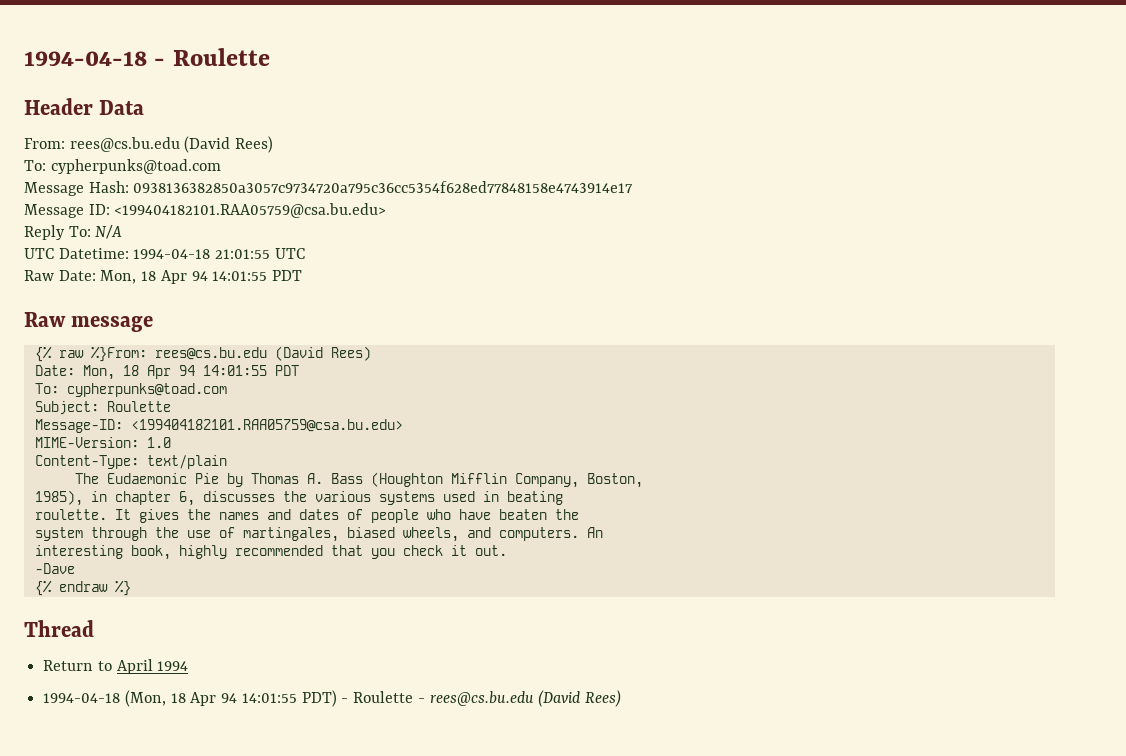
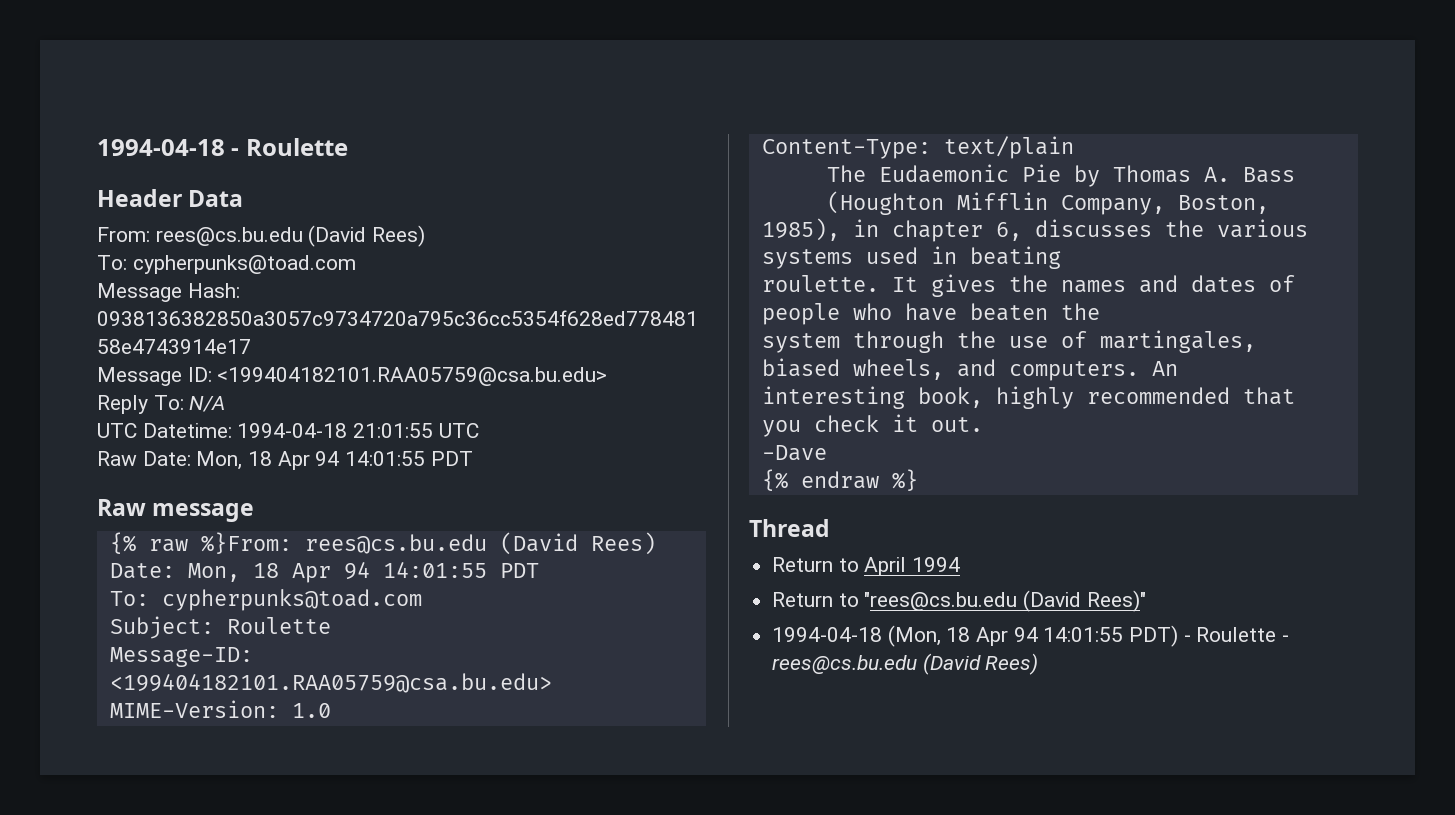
(189, 666) none -> [772,590,1146,612] // Return to "rees@cs.bu.edu (David Rees)"

